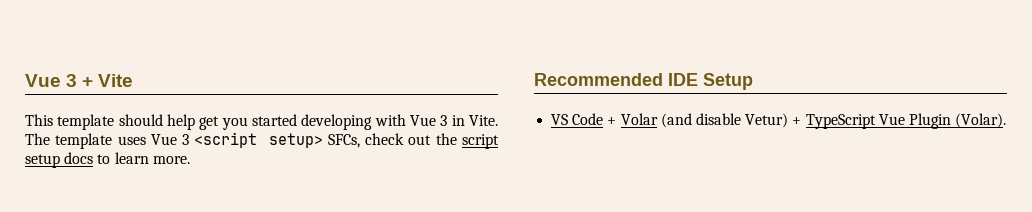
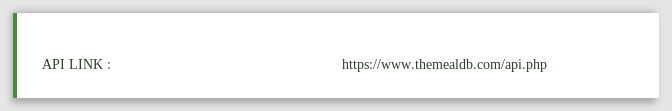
[25,74,134,87] [25,114,498,130] [25,132,500,149] [25,152,190,168] [534,73,753,90] [551,113,1007,129] Vue 3 + Vite // This template should help get you started developing with Vue 3 in Vite. The template uses Vue 3 <script setup> SFCs, check out the script setup docs to learn more. // Recommended IDE Setup // VS Code + Volar (and disable Vetur) + TypeScript Vue Plugin (Volar). -> [42,59,547,72] API LINK : https://www.themealdb.com/api.php

